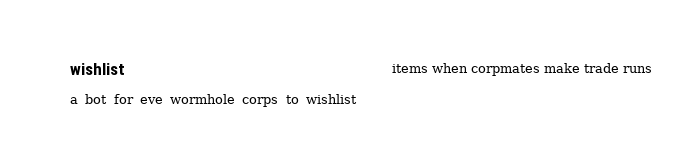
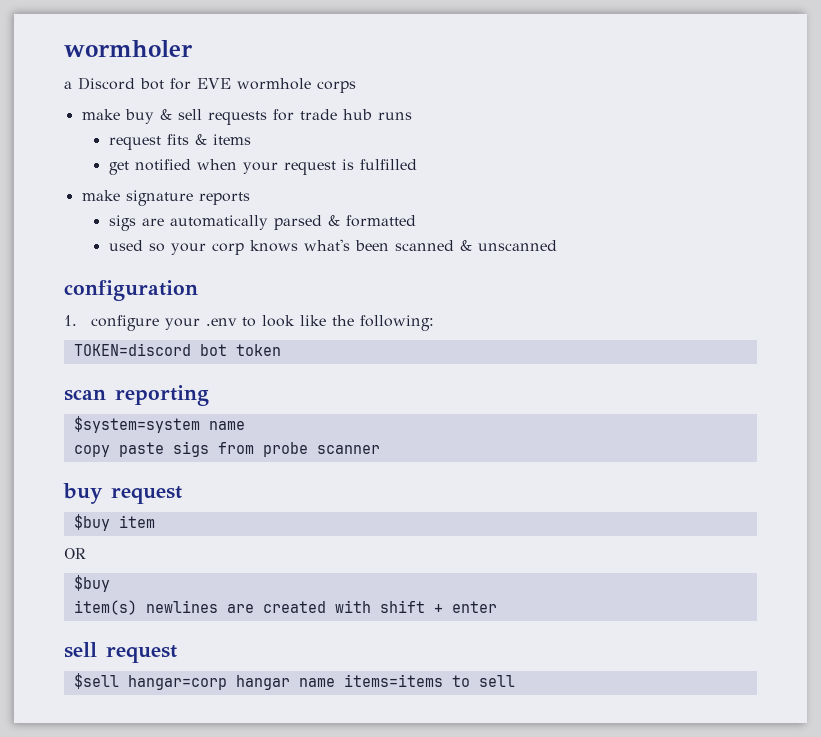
[70,63,125,75] wishlist -> [64,40,193,57] wormholer
(78, 100) none -> [78,77,135,90] Discord
[139,97,163,104] eve -> [197,78,231,89] EVE
[285,94,357,104] [392,63,652,76] to wishlist items when corpmates make trade runs -> [81,109,412,125] [108,134,251,150] [108,159,417,175] [81,190,250,206] [108,215,416,231] [108,239,557,255] [64,280,198,301] [64,315,435,331] [73,343,281,356] [64,385,209,406] [73,416,245,433] [73,441,380,457] [63,483,182,504] [73,514,155,531] [64,548,86,559] [73,575,110,592] [73,600,497,615] [64,642,177,663] [73,673,515,690] // make buy & sell requests for trade hub runs // request fits & items // get notified when your request is fulfilled // make signature reports // sigs are automatically parsed & formatted // used so your corp knows what's been scanned & unscanned // configuration // 1. configure your .env to look like the following: // TOKEN=discord bot token // scan reporting // $system=system name // copy paste sigs from probe scanner // buy request // $buy item // OR // $buy // item(s) newlines are created with shift + enter // sell request // $sell hangar=corp hangar name items=items to sell

